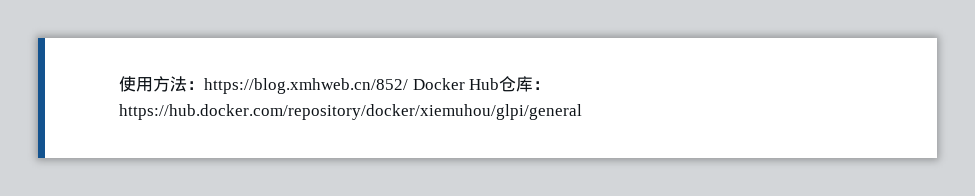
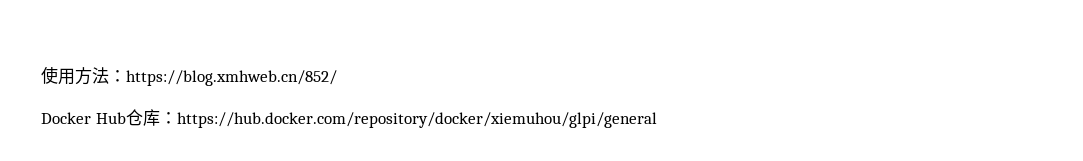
(408, 86) none -> (337, 78) //

